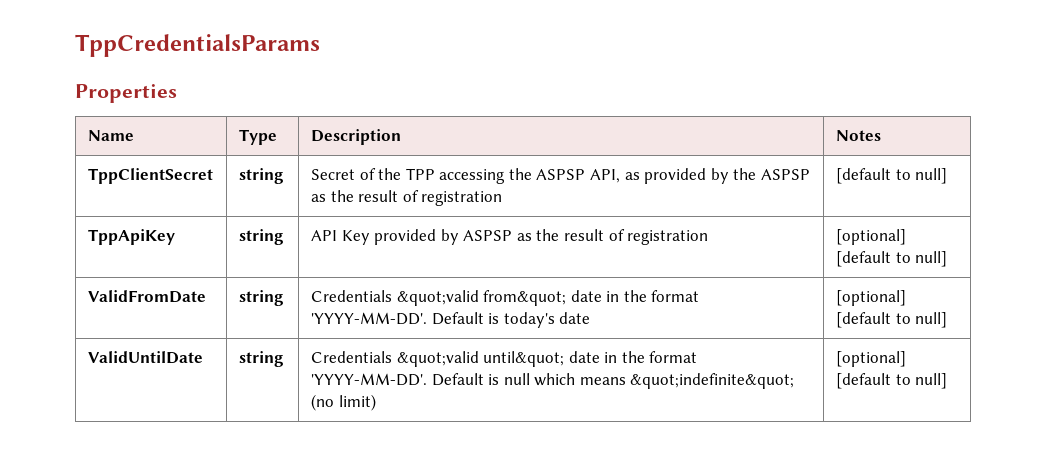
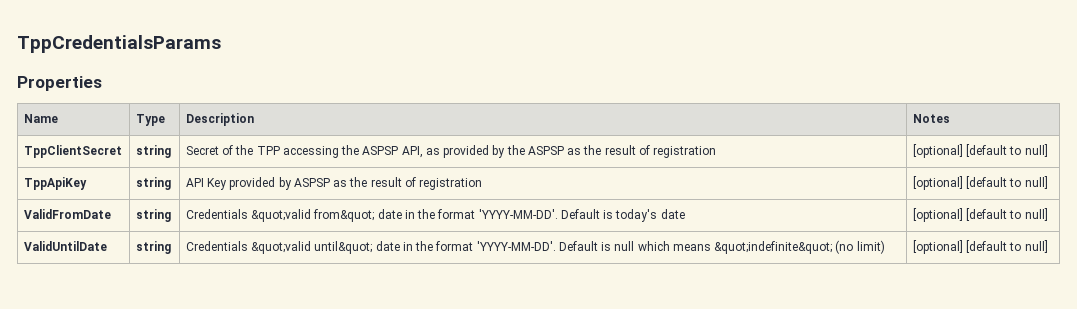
(503, 198) none -> [912,144,963,158] [optional]

